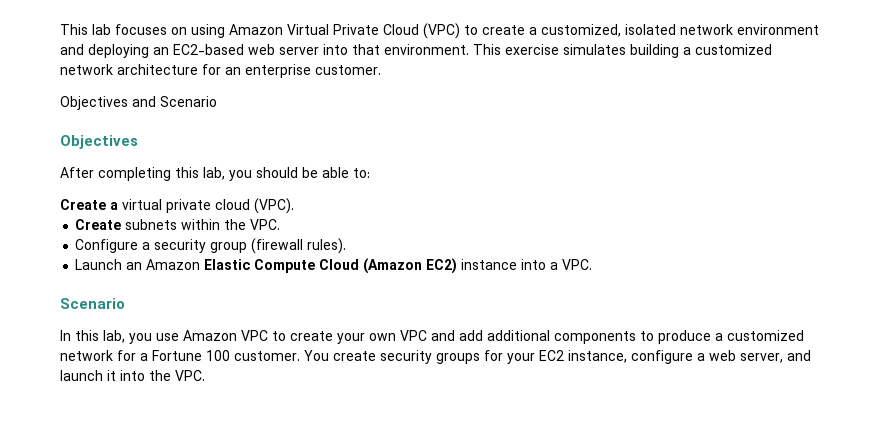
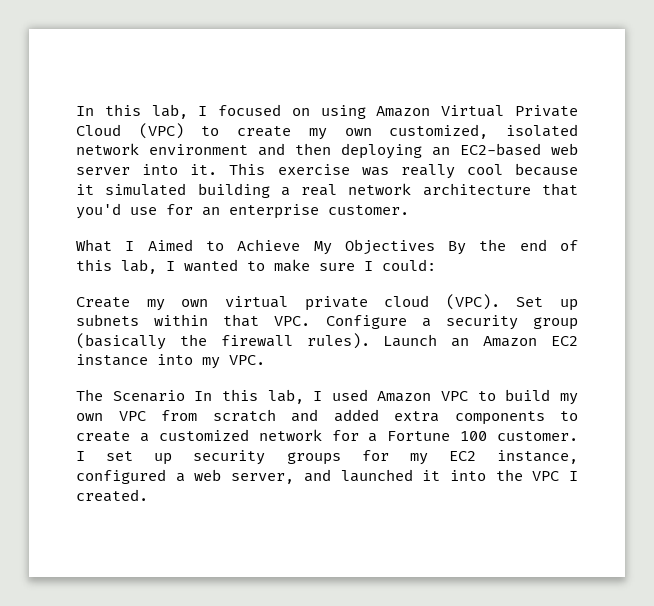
[60,24,167,35] This lab focuses -> [76,104,282,119] In this lab, I focused
[529,27,537,35] a -> [308,128,372,140] my own
(84, 49) none -> [295,143,331,155] then
[352,44,626,55] that environment. This exercise simulates -> [190,163,578,179] [76,183,187,196] it. This exercise was really cool because it simulated
[695,44,772,55] customized -> [301,184,338,196] real
(198, 69) none -> [542,183,578,196] [76,203,157,219] that you'd use
[60,96,217,110] [60,135,138,149] [60,167,370,181] [60,199,118,210] Objectives and Scenario // Objectives // After completing this lab, you should be able to: // Create a -> [76,239,578,255] [76,259,436,274] [76,297,209,311] What I Aimed to Achieve My Objectives By the end of this lab, I wanted to make sure I could: // Create my own
[75,219,122,230] // Create -> [516,297,578,311] Set up
[224,219,281,230] the VPC. // -> [223,314,311,327] that VPC.
[251,238,304,254] (firewall -> [76,333,293,350] (basically the firewall
(347, 246) // -> (370, 341) none
[204,258,458,274] Elastic Compute Cloud (Amazon EC2) -> [550,336,578,346] EC2
[550,259,593,270] [60,298,125,309] [60,330,179,344] a VPC. // Scenario // In this lab, you use -> [202,355,265,369] [76,389,368,404] my VPC. // The Scenario In this lab, I used
[290,330,550,344] create your own VPC and add additional -> [505,389,578,405] [76,409,439,422] build my own VPC from scratch and added extra
[658,330,711,344] produce -> [76,431,130,442] create
[304,350,376,361] You create -> [76,451,173,465] I set up
[507,353,535,364] your -> [409,453,428,465] my
[631,350,693,364] configure -> [76,469,166,484] configured
[60,370,103,381] launch -> [340,469,413,482] launched
[175,370,205,381] VPC. -> [532,471,578,481] [76,489,148,502] VPC I created.

